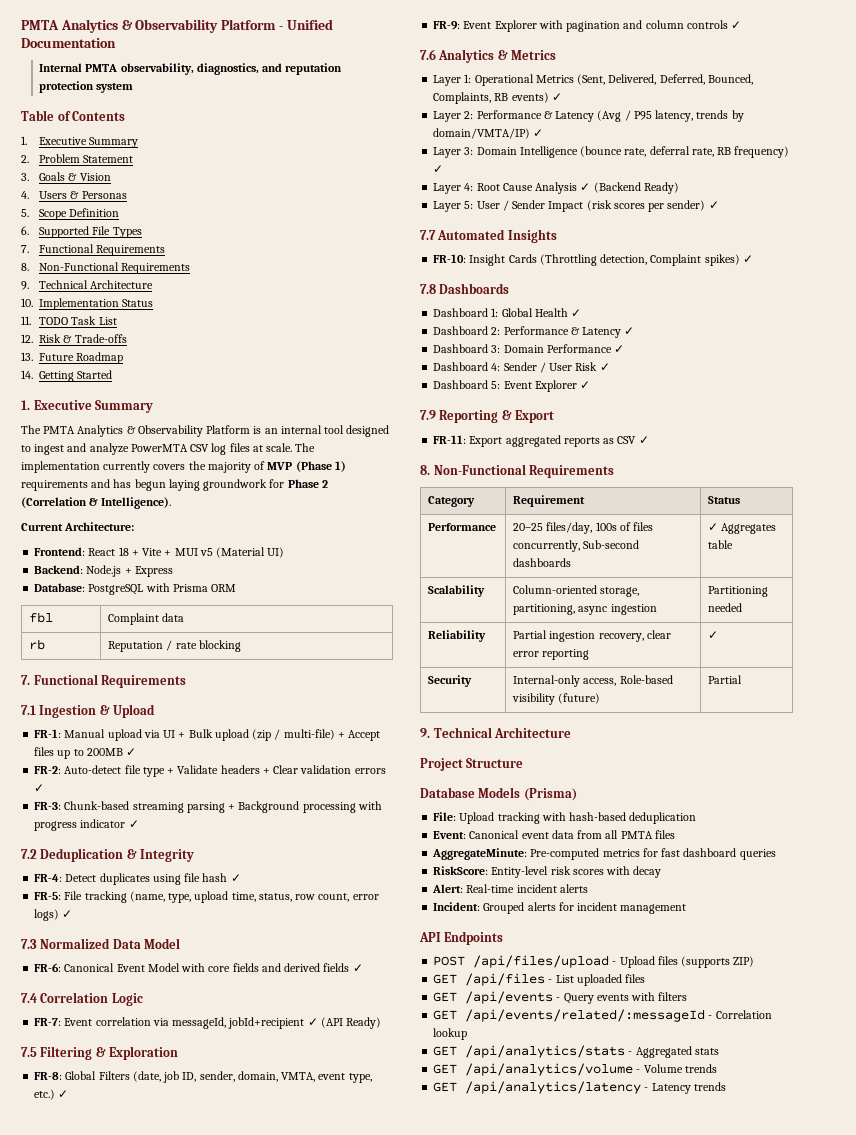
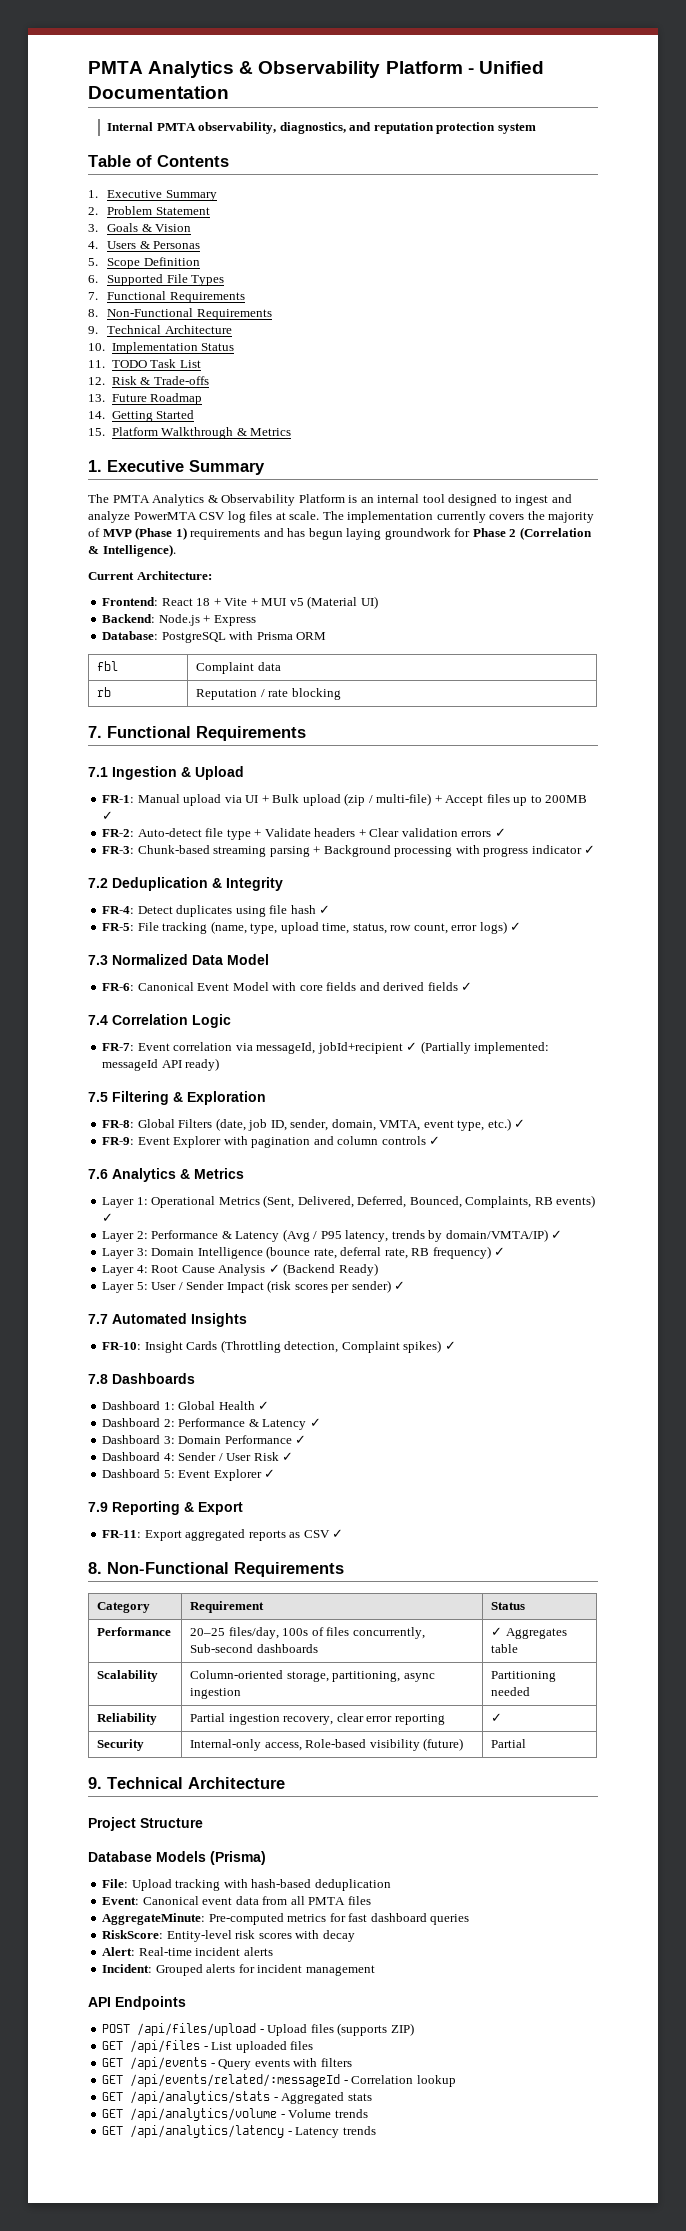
(113, 374) none -> [88,427,292,439] // 15. Platform Walkthrough & Metrics
[320,1017,382,1029] (API Ready) -> [420,1041,550,1054] [102,1058,220,1071] (Partially implemented: messageId API ready)

